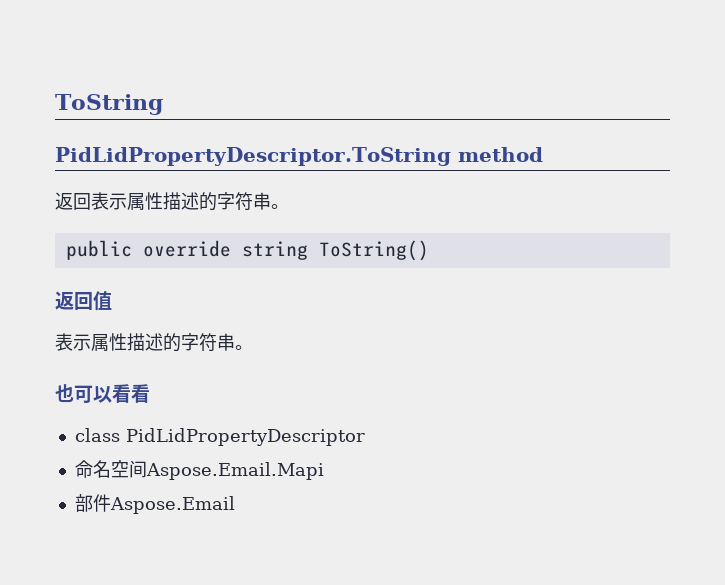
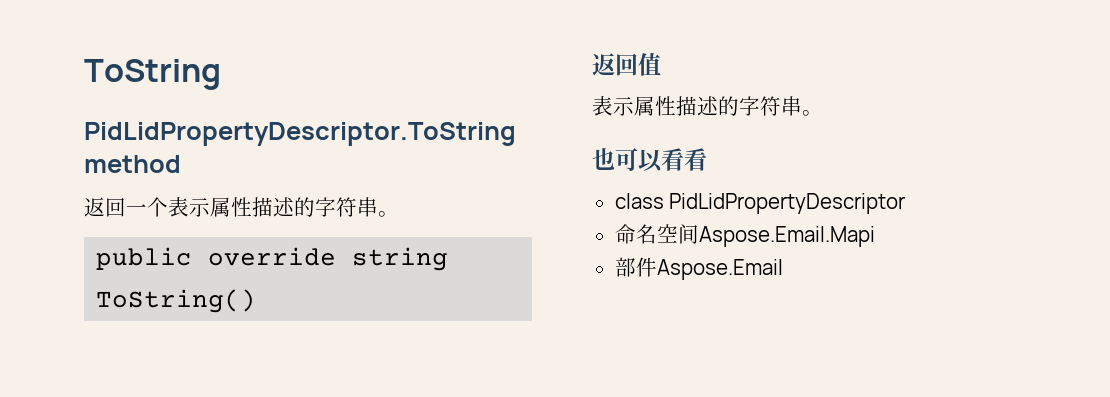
(91, 201) none -> [126,197,168,217] 一个

